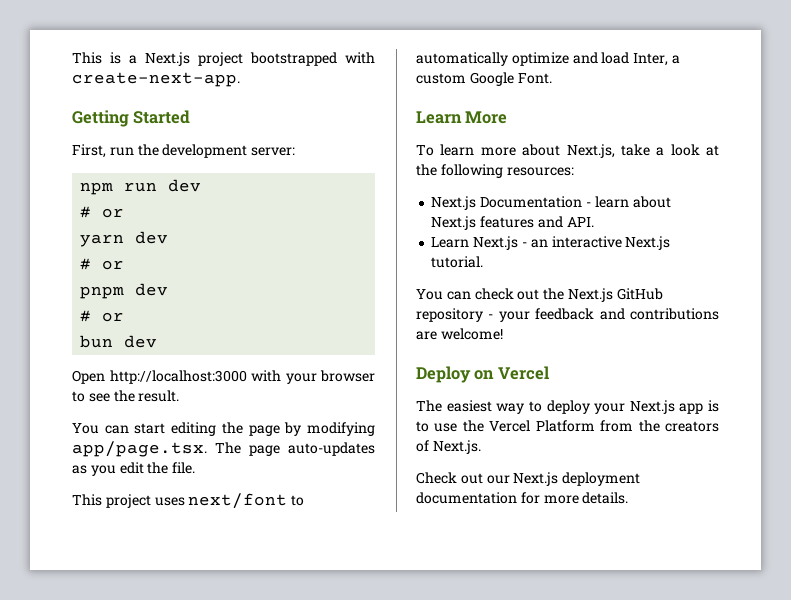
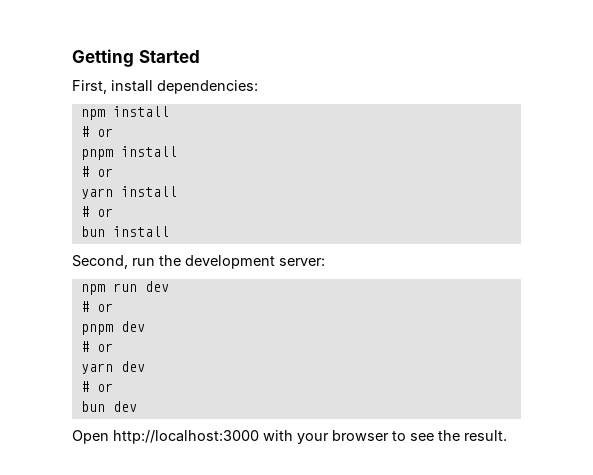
[72,52,375,66] [72,72,240,87] [72,110,191,127] [72,144,106,158] This is a Next.js project bootstrapped with create-next-app. // Getting Started // First, -> [72,49,200,67] [72,80,258,94] [80,106,169,120] [80,126,113,137] [80,146,177,160] [80,166,113,177] [80,186,177,199] [80,206,113,217] [80,226,169,237] [72,255,128,269] Getting Started // First, install dependencies: // npm install // # or // pnpm install // # or // yarn install // # or // bun install // Second,
[80,231,169,247] [80,258,125,270] [80,286,125,299] yarn dev // # or // pnpm -> [80,321,145,335] [80,341,113,352] [80,363,113,374] pnpm dev // # or // yarn
[72,422,375,436] [72,441,375,457] [72,462,196,476] [72,493,305,509] [416,52,680,66] [416,72,552,86] [416,111,508,124] [416,144,719,158] [416,164,574,178] [431,196,671,210] [431,216,594,230] [431,236,671,250] [431,256,484,268] [416,288,663,302] [416,308,719,322] [416,328,503,340] [416,366,549,383] [416,400,719,414] [416,420,719,432] [416,440,481,454] [416,472,641,486] [416,492,629,504] // You can start editing the page by modifying app/page.tsx. The page auto-updates as you edit the file. // This project uses next/font to automatically optimize and load Inter, a custom Google Font. // Learn More // To learn more about Next.js, take a look at the following resources: // Next.js Documentation - learn about Next.js features and API. // Learn Next.js - an interactive Next.js tutorial. // You can check out the Next.js GitHub repository - your feedback and contributions are welcome! // Deploy on Vercel // The easiest way to deploy your Next.js app is to use the Vercel Platform from the creators of Next.js. // Check out our Next.js deployment documentation for more details. -> (507, 435) none

